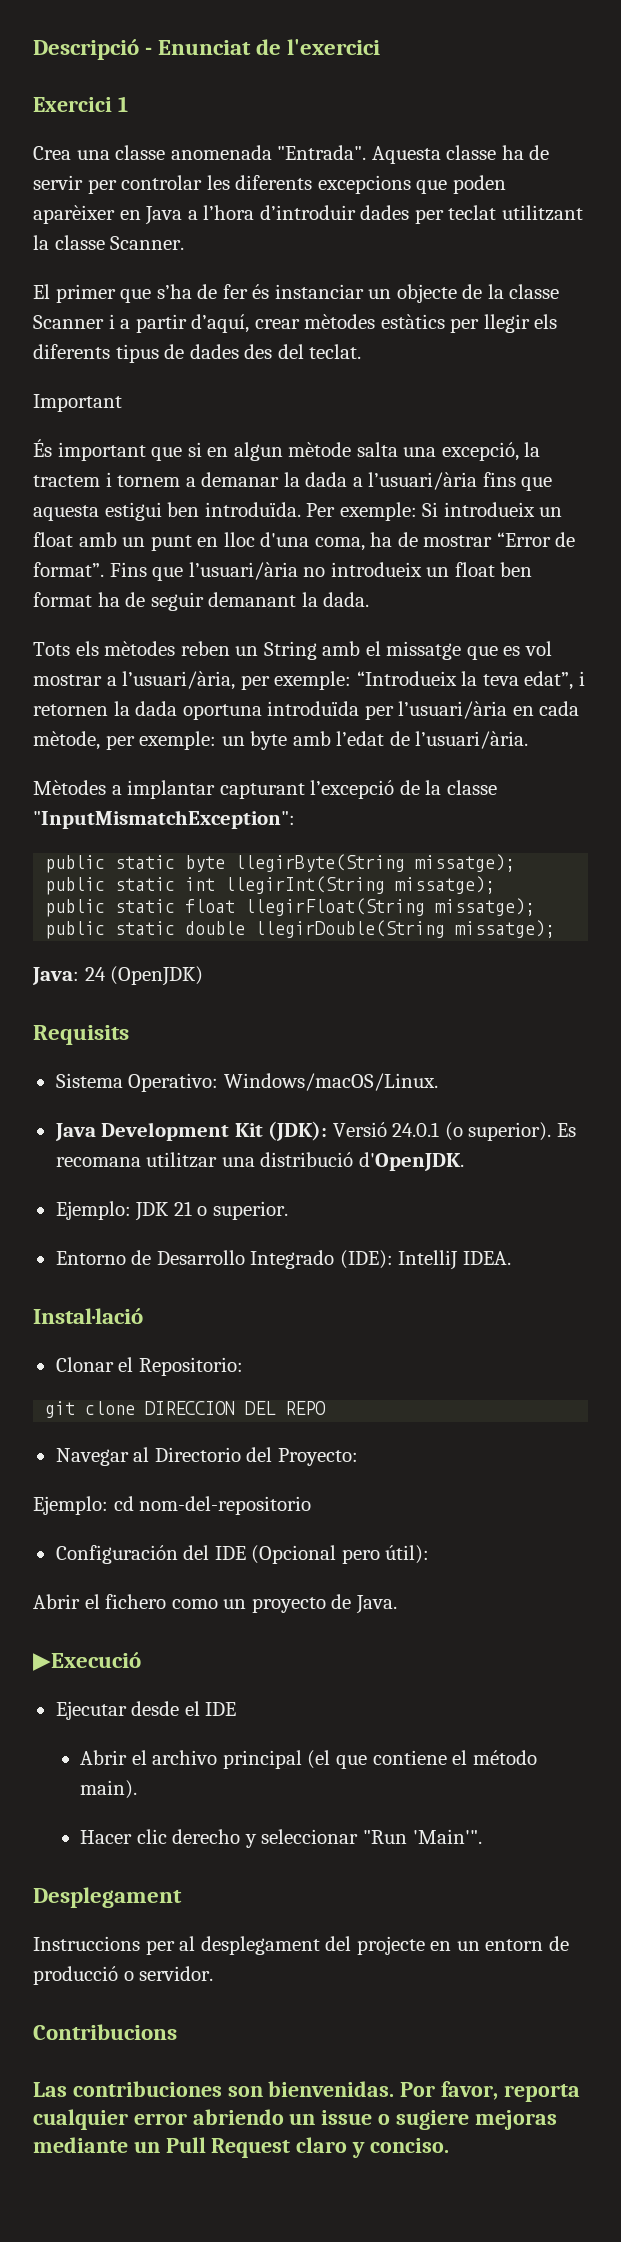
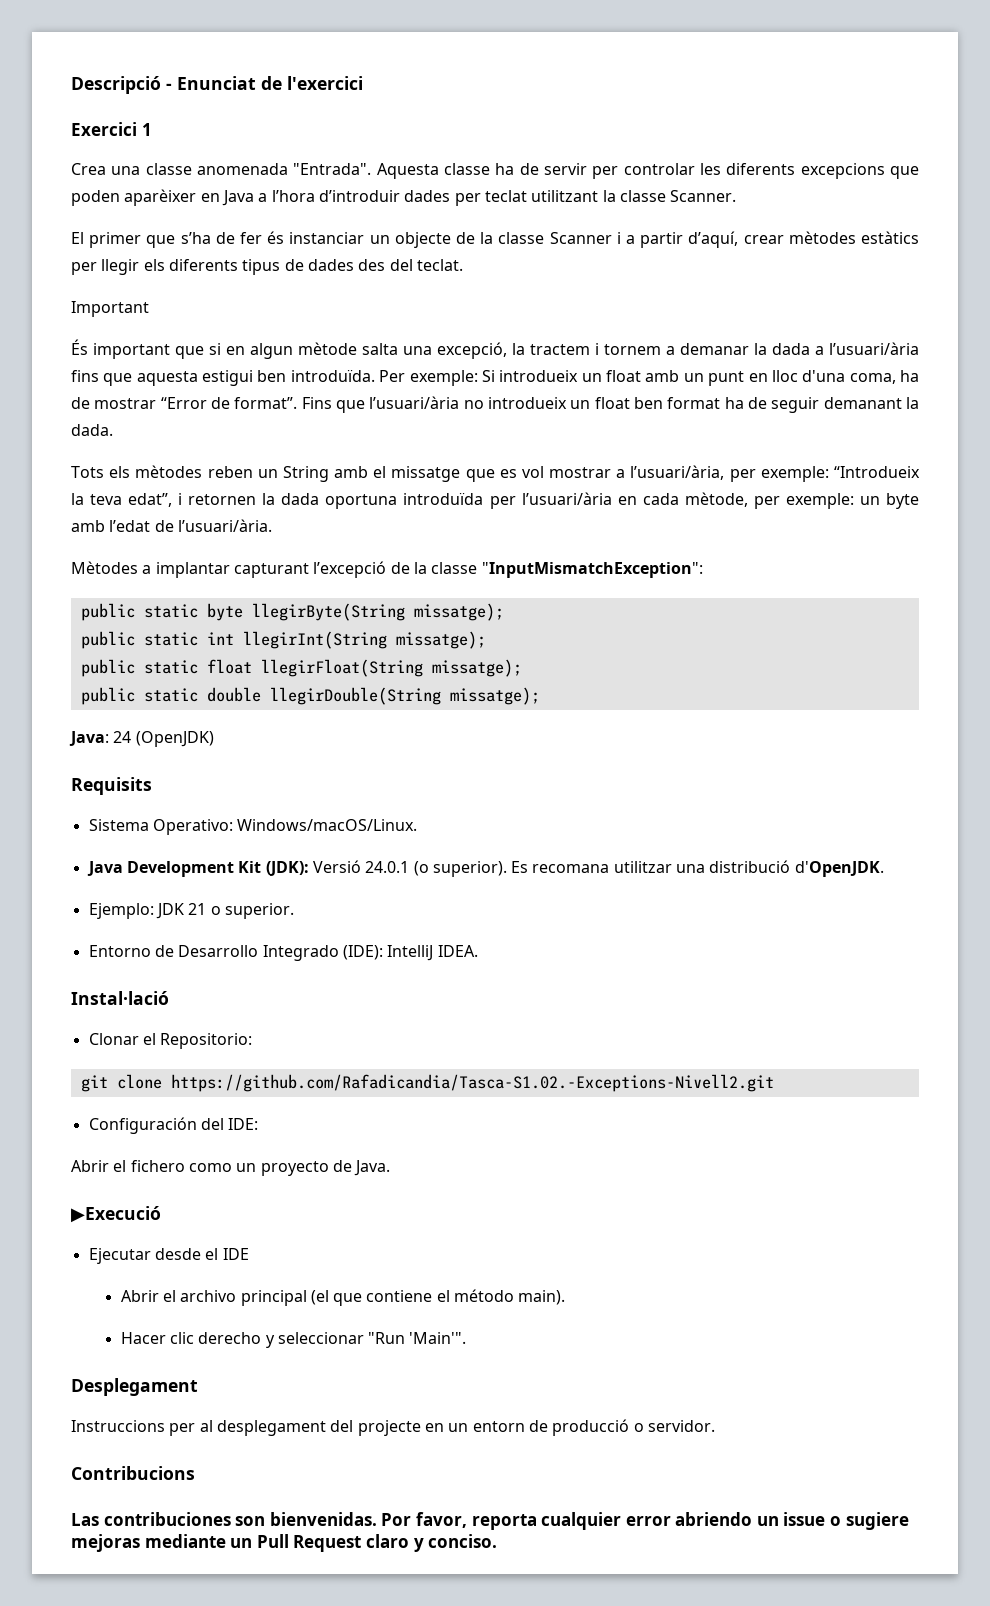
[145,1401,327,1415] [55,1447,358,1466] [33,1496,312,1515] [55,1545,430,1564] DIRECCION DEL REPO // Navegar al Directorio del Proyecto: // Ejemplo: cd nom-del-repositorio // Configuración del IDE (Opcional pero útil): -> [170,1074,774,1092] [88,1117,259,1134] https://github.com/Rafadicandia/Tasca-S1.02.-Exceptions-Nivell2.git // Configuración del IDE:

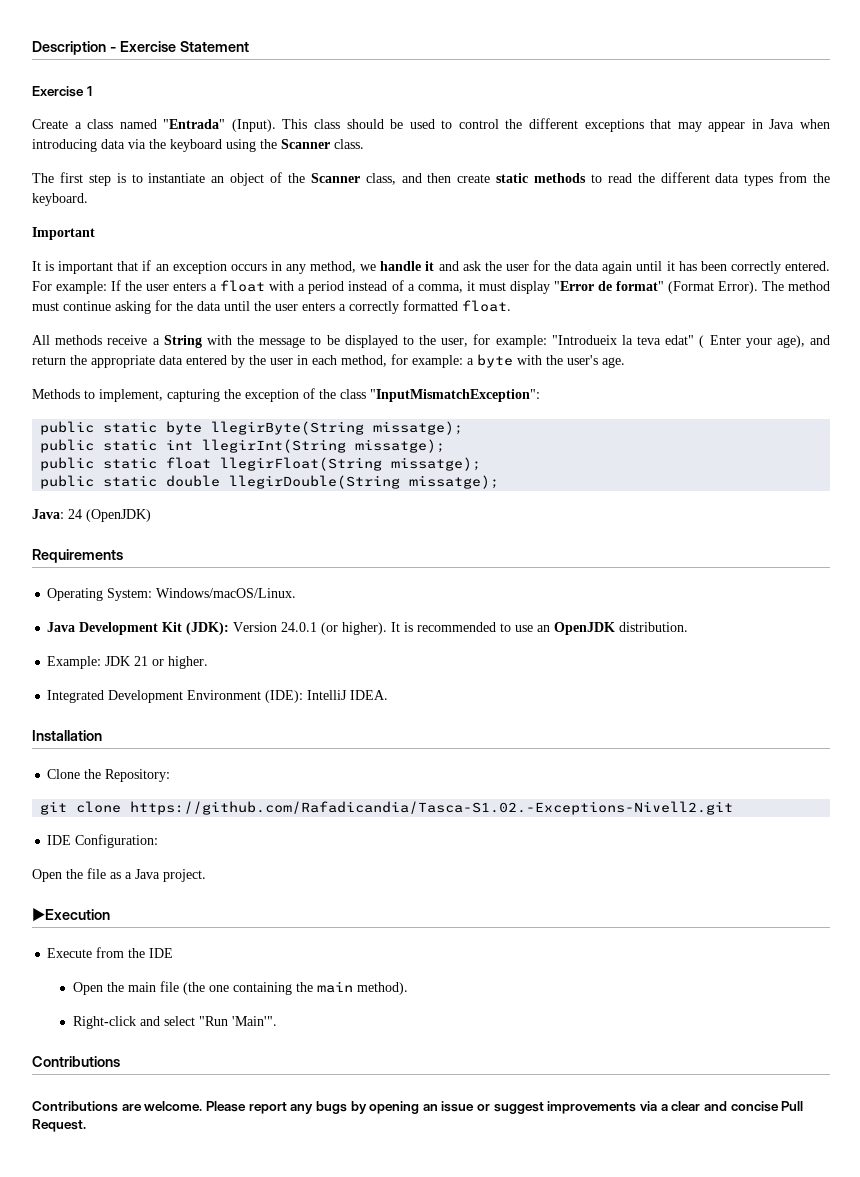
[71,76,363,94] [71,122,152,136] [71,163,920,179] [71,189,737,206] [71,231,920,248] [71,259,463,275] [71,301,149,317] [71,339,919,359] [71,369,919,386] [71,396,920,413] [71,424,113,436] [71,465,920,482] [71,492,919,509] [71,519,272,532] [71,561,478,578] Descripció - Enunciat de l'exercici // Exercici 1 // Crea una classe anomenada "Entrada". Aquesta classe ha de servir per controlar les diferents excepcions que poden aparèixer en Java a l’hora d’introduir dades per teclat utilitzant la classe Scanner. // El primer que s’ha de fer és instanciar un objecte de la classe Scanner i a partir d’aquí, crear mètodes estàtics per llegir els diferents tipus de dades des del teclat. // Important // És important que si en algun mètode salta una excepció, la tractem i tornem a demanar la dada a l’usuari/ària fins que aquesta estigui ben introduïda. Per exemple: Si introdueix un float amb un punt en lloc d'una coma, ha de mostrar “Error de format”. Fins que l’usuari/ària no introdueix un float ben format ha de seguir demanant la dada. // Tots els mètodes reben un String amb el missatge que es vol mostrar a l’usuari/ària, per exemple: “Introdueix la teva edat”, i retornen la dada oportuna introduïda per l’usuari/ària en cada mètode, per exemple: un byte amb l’edat de l’usuari/ària. // Mètodes a implantar capturant l’excepció de la classe -> [32,41,249,55] [32,86,92,97] [32,118,830,132] [32,139,364,152] [32,172,830,186] [32,193,88,206] [32,227,95,240] [32,260,830,274] [32,280,830,294] [32,300,511,314] [32,334,830,348] [32,354,625,368] [32,388,366,402] Description - Exercise Statement // Exercise 1 // Create a class named "Entrada" (Input). This class should be used to control the different exceptions that may appear in Java when introducing data via the keyboard using the Scanner class. // The first step is to instantiate an object of the Scanner class, and then create static methods to read the different data types from the keyboard. // Important // It is important that if an exception occurs in any method, we handle it and ask the user for the data again until it has been correctly entered. For example: If the user enters a float with a period instead of a comma, it must display "Error de format" (Format Error). The method must continue asking for the data until the user enters a correctly formatted float. // All methods receive a String with the message to be displayed to the user, for example: "Introdueix la teva edat" ( Enter your age), and return the appropriate data entered by the user in each method, for example: a byte with the user's age. // Methods to implement, capturing the exception of the class
[71,777,152,795] [88,819,233,835] Requisits // Sistema Operativo: -> [32,549,123,563] [47,588,153,601] Requirements // Operating System:
[312,860,884,877] [88,903,294,919] [88,945,339,961] Versió 24.0.1 (o superior). Es recomana utilitzar una distribució d'OpenJDK. // Ejemplo: JDK 21 o superior. // Entorno de Desarrollo Integrado -> [233,622,689,635] [47,656,209,669] [47,690,262,703] Version 24.0.1 (or higher). It is recommended to use an OpenJDK distribution. // Example: JDK 21 or higher. // Integrated Development Environment
[71,991,169,1005] [88,1033,253,1049] Instal·lació // Clonar el Repositorio: -> [32,730,102,741] [47,769,171,782] Installation // Clone the Repository:
[88,1117,259,1134] [71,1160,391,1176] [71,1206,161,1223] [88,1248,249,1264] [120,1289,566,1306] [120,1332,467,1348] [71,1378,198,1396] [71,1419,715,1436] [71,1466,195,1480] [71,1512,909,1530] [71,1534,498,1552] Configuración del IDE: // Abrir el fichero como un proyecto de Java. // ▶Execució // Ejecutar desde el IDE // Abrir el archivo principal (el que contiene el método main). // Hacer clic derecho y seleccionar "Run 'Main'". // Desplegament // Instruccions per al desplegament del projecte en un entorn de producció o servidor. // Contribucions // Las contribuciones son bienvenidas. Por favor, reporta cualquier error abriendo un issue o sugiere mejoras mediante un Pull Request claro y conciso. -> [47,834,159,848] [32,868,206,882] [32,908,110,922] [47,947,174,958] [72,981,408,995] [72,1016,277,1029] [32,1056,120,1067] [32,1101,804,1114] [32,1119,86,1132] IDE Configuration: // Open the file as a Java project. // ▶Execution // Execute from the IDE // Open the main file (the one containing the main method). // Right-click and select "Run 'Main'". // Contributions // Contributions are welcome. Please report any bugs by opening an issue or suggest improvements via a clear and concise Pull Request.

